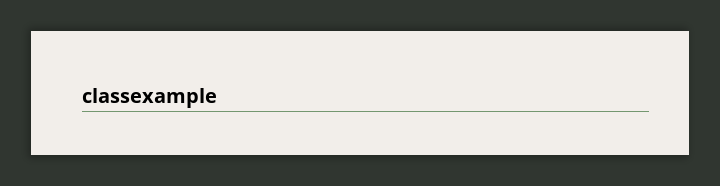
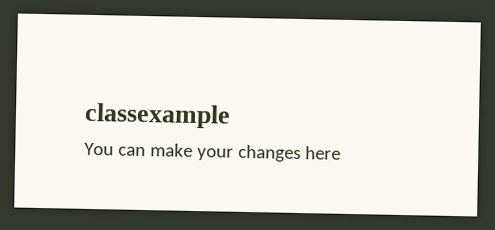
(217, 98) none -> [84,142,341,163] // You can make your changes here

